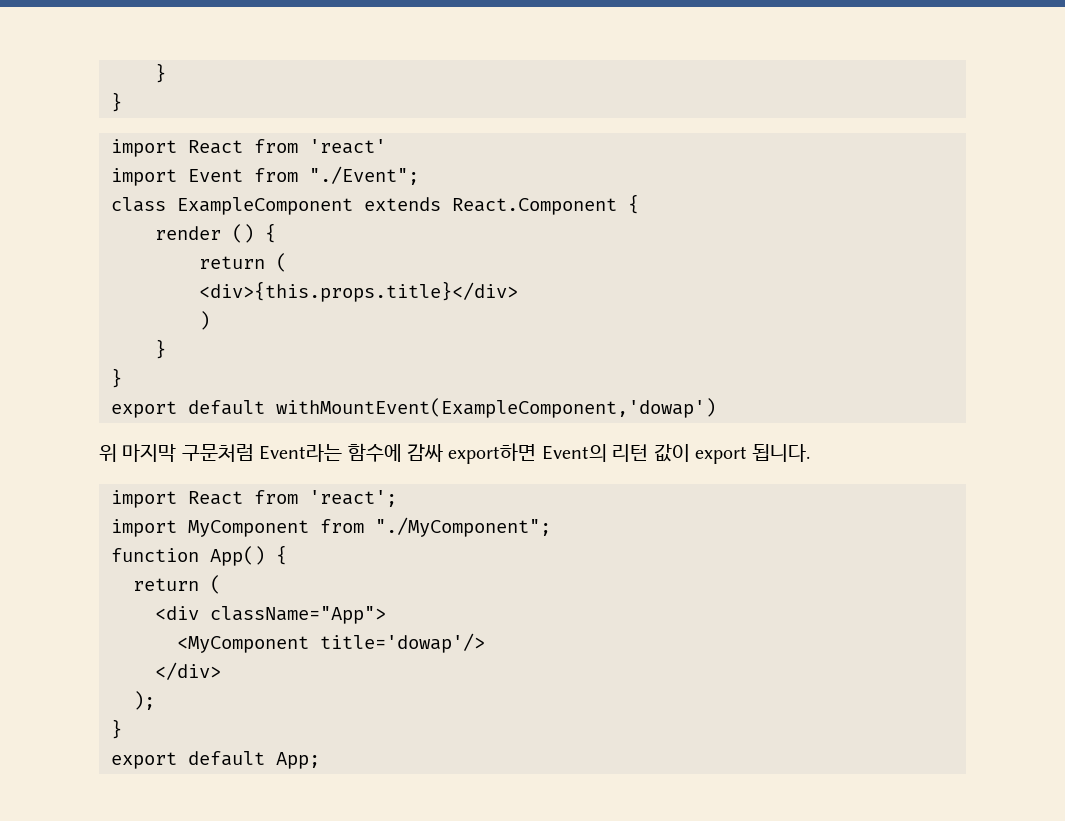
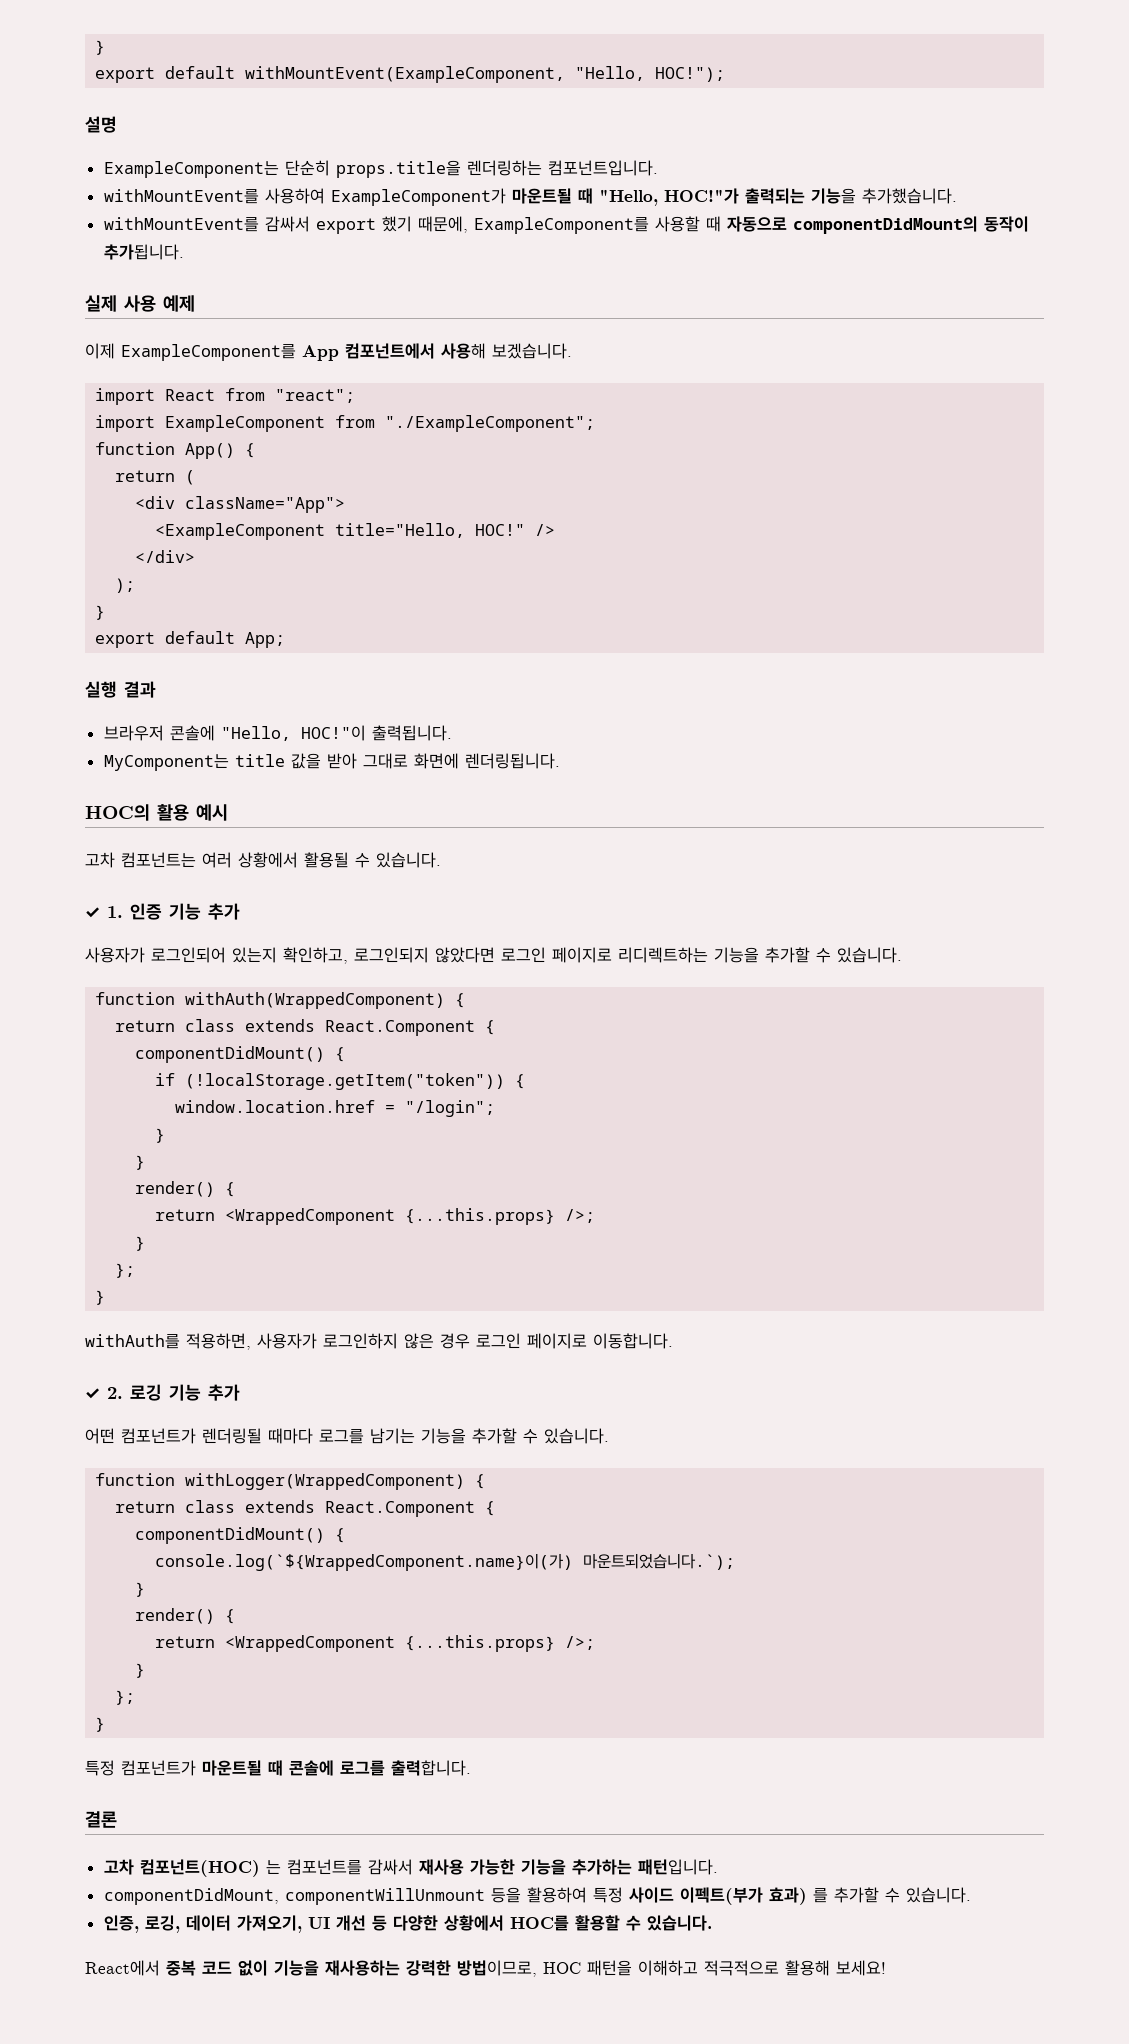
[155,63,166,83] [111,92,122,112] [111,139,386,157] [111,166,419,186] [111,194,639,215] [155,223,276,243] [199,253,287,272] [199,281,518,302] [199,311,210,330] [155,339,166,359] [111,368,122,388] [111,398,716,418] [99,443,811,464] [111,490,397,508] [111,517,551,537] } // } // import React from 'react' // import Event from "./Event"; // class ExampleComponent extends React.Component { // render () { // return ( // <div>{this.props.title}</div> // ) // } // } // export default withMountEvent(ExampleComponent,'dowap') // 위 마지막 구문처럼 Event라는 함수에 감싸 export하면 Event의 리턴 값이 export 됩니다. // import React from 'react'; // import MyComponent from "./MyComponent"; -> [95,40,106,55] [95,66,726,83] [85,116,117,133] [103,160,658,178] [103,188,957,206] [103,216,1029,234] [103,244,184,260] [85,295,195,312] [85,343,572,361] [95,388,356,405] [95,415,596,432] } // export default withMountEvent(ExampleComponent, "Hello, HOC!"); // 설명 // ExampleComponent는 단순히 props.title을 렌더링하는 컴포넌트입니다. // withMountEvent를 사용하여 ExampleComponent가 마운트될 때 "Hello, HOC!"가 출력되는 기능을 추가했습니다. // withMountEvent를 감싸서 export 했기 때문에, ExampleComponent를 사용할 때 자동으로 componentDidMount의 동작이 추가됩니다. // 실제 사용 예제 // 이제 ExampleComponent를 App 컴포넌트에서 사용해 보겠습니다. // import React from "react"; // import ExampleComponent from "./ExampleComponent";
[177,633,485,653] <MyComponent title='dowap'/> -> [155,523,556,540] <ExampleComponent title="Hello, HOC!" />
(320, 760) none -> [85,681,156,698] [103,725,452,741] [103,753,560,771] [85,804,228,821] [85,852,441,868] [85,903,240,920] [85,947,902,964] [95,992,466,1009] [115,1019,496,1036] [135,1046,346,1063] [155,1073,526,1090] [175,1100,496,1117] [155,1128,166,1143] [135,1155,146,1170] [135,1181,236,1197] [155,1208,596,1225] [135,1236,146,1251] [115,1263,136,1278] [95,1290,106,1305] [85,1333,673,1350] [85,1384,240,1401] [85,1428,609,1444] [95,1473,486,1490] [115,1500,496,1517] [135,1527,346,1544] [155,1553,736,1571] [135,1582,146,1597] [135,1608,236,1624] [155,1635,596,1652] [135,1663,146,1678] [115,1690,136,1705] [95,1717,106,1732] [85,1760,471,1776] [85,1811,117,1828] [103,1859,718,1877] [103,1887,971,1905] [103,1915,712,1933] [85,1960,886,1977] // 실행 결과 // 브라우저 콘솔에 "Hello, HOC!"이 출력됩니다. // MyComponent는 title 값을 받아 그대로 화면에 렌더링됩니다. // HOC의 활용 예시 // 고차 컴포넌트는 여러 상황에서 활용될 수 있습니다. // ✓ 1. 인증 기능 추가 // 사용자가 로그인되어 있는지 확인하고, 로그인되지 않았다면 로그인 페이지로 리디렉트하는 기능을 추가할 수 있습니다. // function withAuth(WrappedComponent) { // return class extends React.Component { // componentDidMount() { // if (!localStorage.getItem("token")) { // window.location.href = "/login"; // } // } // render() { // return <WrappedComponent {...this.props} />; // } // }; // } // withAuth를 적용하면, 사용자가 로그인하지 않은 경우 로그인 페이지로 이동합니다. // ✓ 2. 로깅 기능 추가 // 어떤 컴포넌트가 렌더링될 때마다 로그를 남기는 기능을 추가할 수 있습니다. // function withLogger(WrappedComponent) { // return class extends React.Component { // componentDidMount() { // console.log(`${WrappedComponent.name}이(가) 마운트되었습니다.`); // } // render() { // return <WrappedComponent {...this.props} />; // } // }; // } // 특정 컴포넌트가 마운트될 때 콘솔에 로그를 출력합니다. // 결론 // 고차 컴포넌트(HOC) 는 컴포넌트를 감싸서 재사용 가능한 기능을 추가하는 패턴입니다. // componentDidMount, componentWillUnmount 등을 활용하여 특정 사이드 이펙트(부가 효과) 를 추가할 수 있습니다. // 인증, 로깅, 데이터 가져오기, UI 개선 등 다양한 상황에서 HOC를 활용할 수 있습니다. // React에서 중복 코드 없이 기능을 재사용하는 강력한 방법이므로, HOC 패턴을 이해하고 적극적으로 활용해 보세요!

